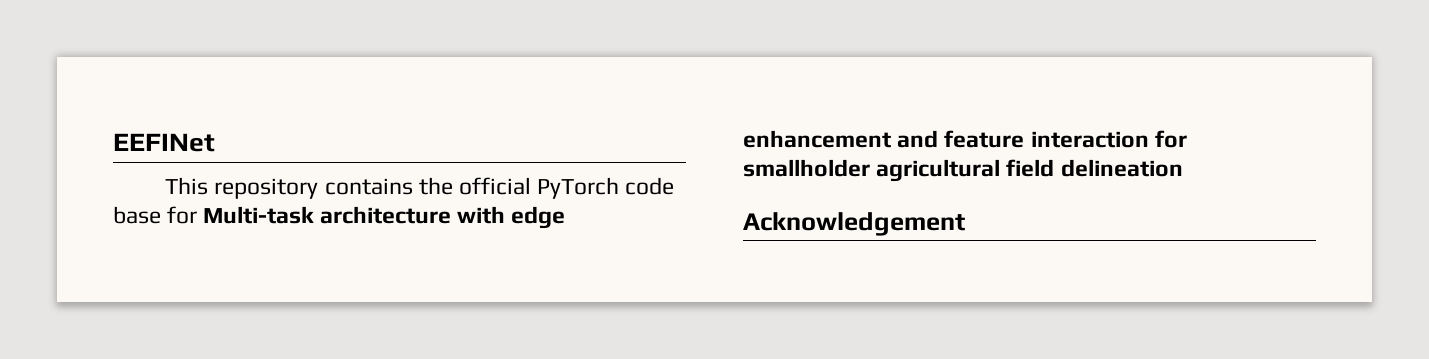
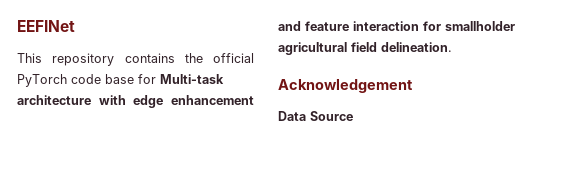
[1060,159,1183,177] delineation -> [381,42,452,52] delineation.
(965, 224) none -> [278,111,353,121] // Data Source

